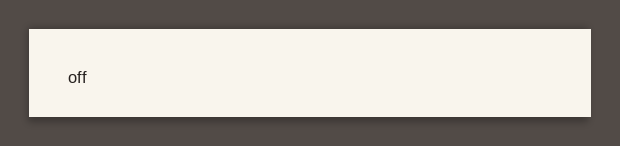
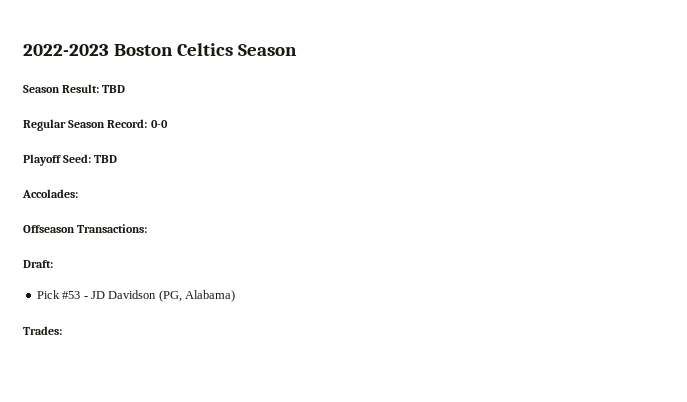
[68,71,87,83] off -> [23,43,297,56] [23,84,126,93] [23,119,168,131] [23,154,118,166] [22,189,78,198] [23,224,148,233] [23,260,53,268] [36,290,235,302] [23,326,62,335] 2022-2023 Boston Celtics Season // Season Result: TBD // Regular Season Record: 0-0 // Playoff Seed: TBD // Accolades: // Offseason Transactions: // Draft: // Pick #53 - JD Davidson (PG, Alabama) // Trades:

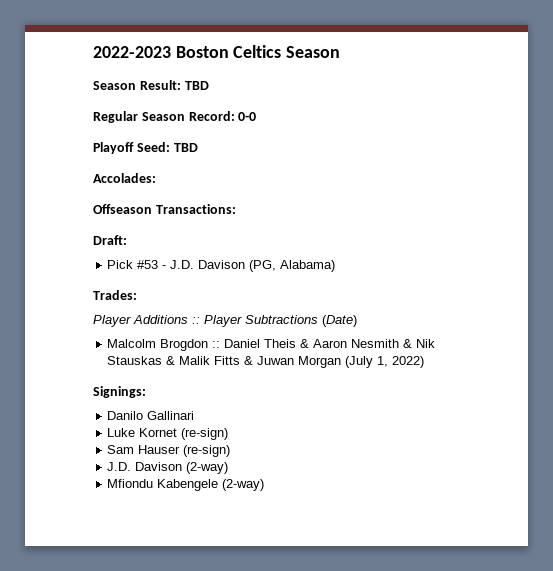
[90,290,157,299] JD Davidson -> [170,260,246,269] J.D. Davison
(62, 330) none -> [93,315,357,327] [107,339,436,351] [107,356,425,368] [93,386,146,398] [107,411,195,420] [107,428,229,440] [107,445,231,457] [107,462,229,474] [107,479,265,491] // Player Additions :: Player Subtractions (Date) // Malcolm Brogdon :: Daniel Theis & Aaron Nesmith & Nik Stauskas & Malik Fitts & Juwan Morgan (July 1, 2022) // Signings: // Danilo Gallinari // Luke Kornet (re-sign) // Sam Hauser (re-sign) // J.D. Davison (2-way) // Mfiondu Kabengele (2-way)

